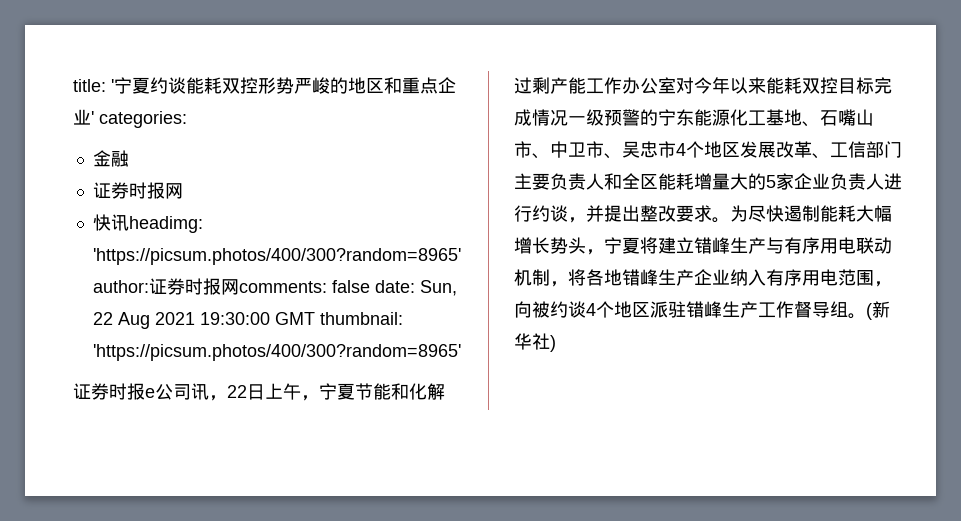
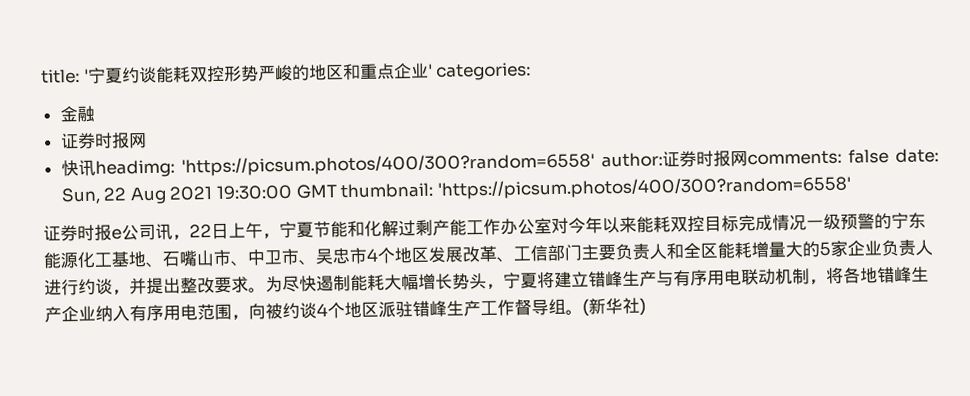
[92,248,461,265] 'https://picsum.photos/400/300?random=8965' -> [180,152,595,177] 'https://picsum.photos/400/300?random=6558'
[92,344,461,361] 'https://picsum.photos/400/300?random=8965' -> [436,175,851,200] 'https://picsum.photos/400/300?random=6558'

